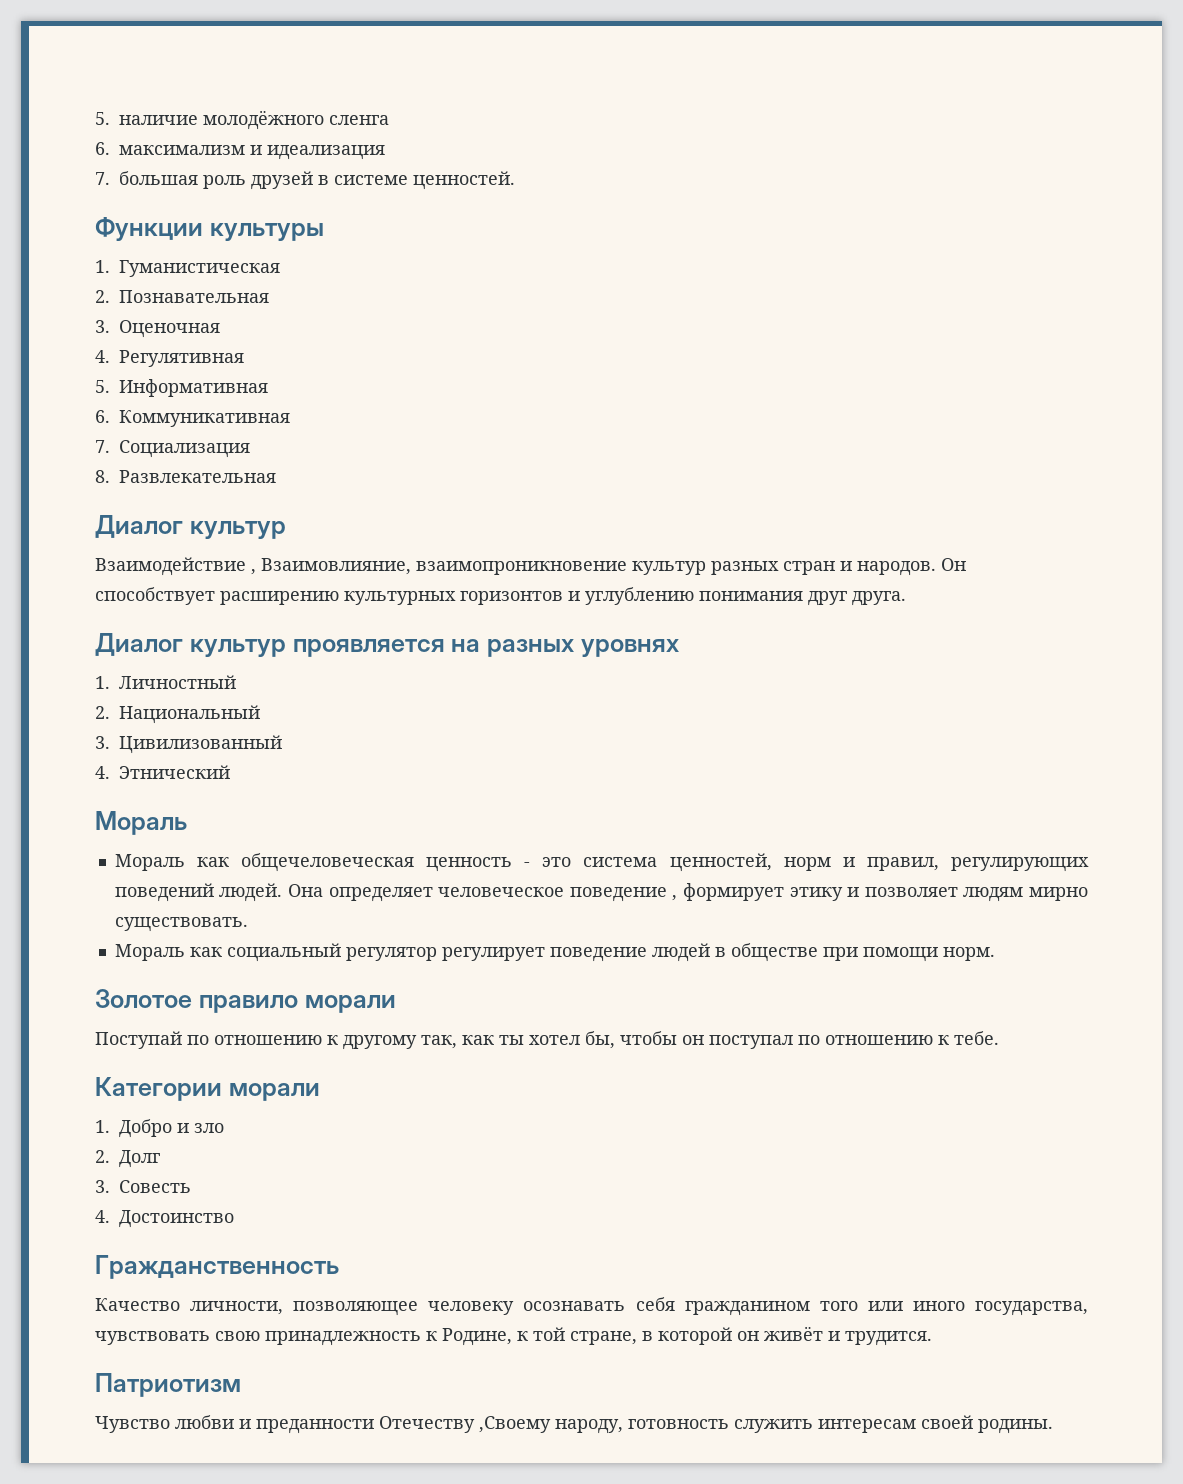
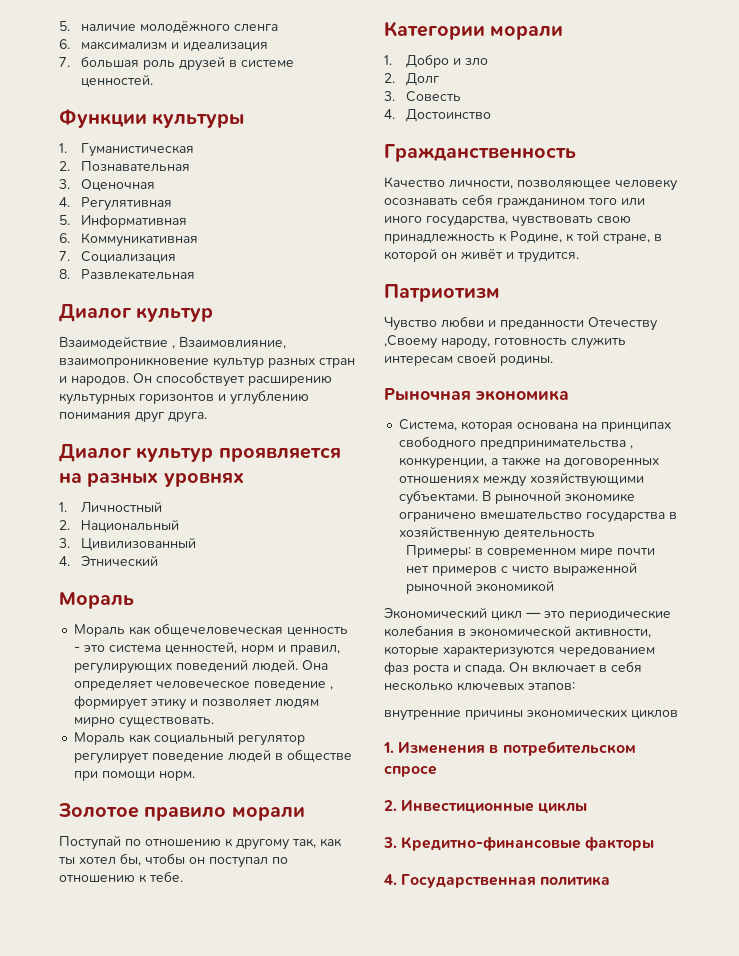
(1053, 1426) none -> [384,388,569,401] [399,419,672,432] [399,436,634,450] [399,457,660,469] [399,472,645,487] [399,490,636,505] [399,512,678,523] [399,526,596,541] [405,545,655,558] [405,562,637,576] [405,580,554,594] [384,607,671,621] [384,625,651,638] [384,646,655,658] [384,661,642,675] [384,682,575,691] [384,709,678,721] [383,741,636,756] [384,766,437,777] [384,799,588,814] [383,836,655,851] [384,874,611,888] // Рыночная экономика // Система, которая основана на принципах свободного предпринимательства , конкуренции, а также на договоренных отношениях между хозяйствующими субъектами. В рыночной экономике ограничено вмешательство государства в хозяйственную деятельность // Примеры: в современном мире почти нет примеров с чисто выраженной рыночной экономикой // Экономический цикл — это периодические колебания в экономической активности, которые характеризуются чередованием фаз роста и спада. Он включает в себя несколько ключевых этапов: // внутренние причины экономических циклов // 1. Изменения в потребительском спросе // 2. Инвестиционные циклы // 3. Кредитно-финансовые факторы // 4. Государственная политика

